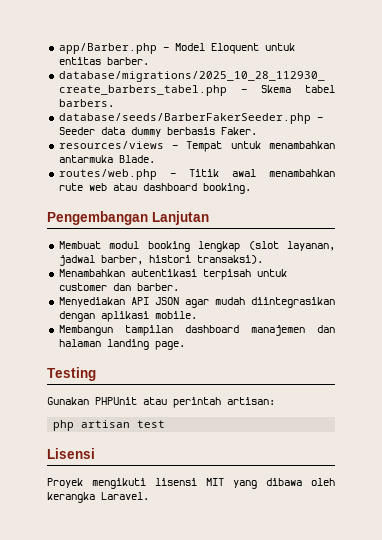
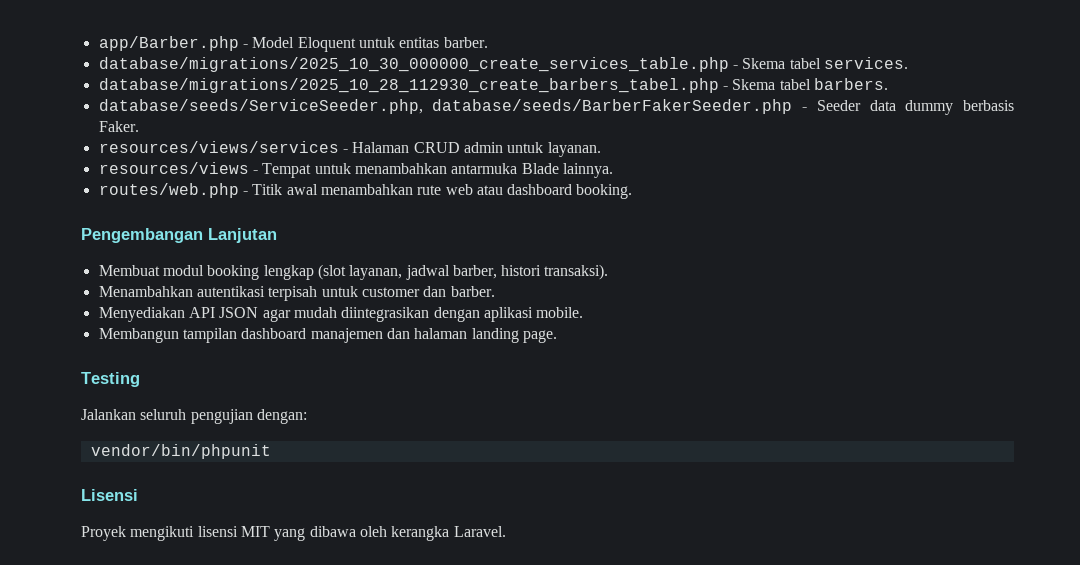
(149, 61) none -> [98,57,908,72] // database/migrations/2025_10_30_000000_create_services_table.php - Skema tabel services.
(114, 103) none -> [98,99,423,114] database/seeds/ServiceSeeder.php,
(257, 131) none -> [98,141,601,157] // resources/views/services - Halaman CRUD admin untuk layanan.
[118,155,155,163] Blade. -> [521,163,613,178] Blade lainnya.
[47,397,275,408] [53,420,166,431] Gunakan PHPUnit atau perintah artisan: // php artisan test -> [81,409,307,424] [90,444,271,459] Jalankan seluruh pengujian dengan: // vendor/bin/phpunit

